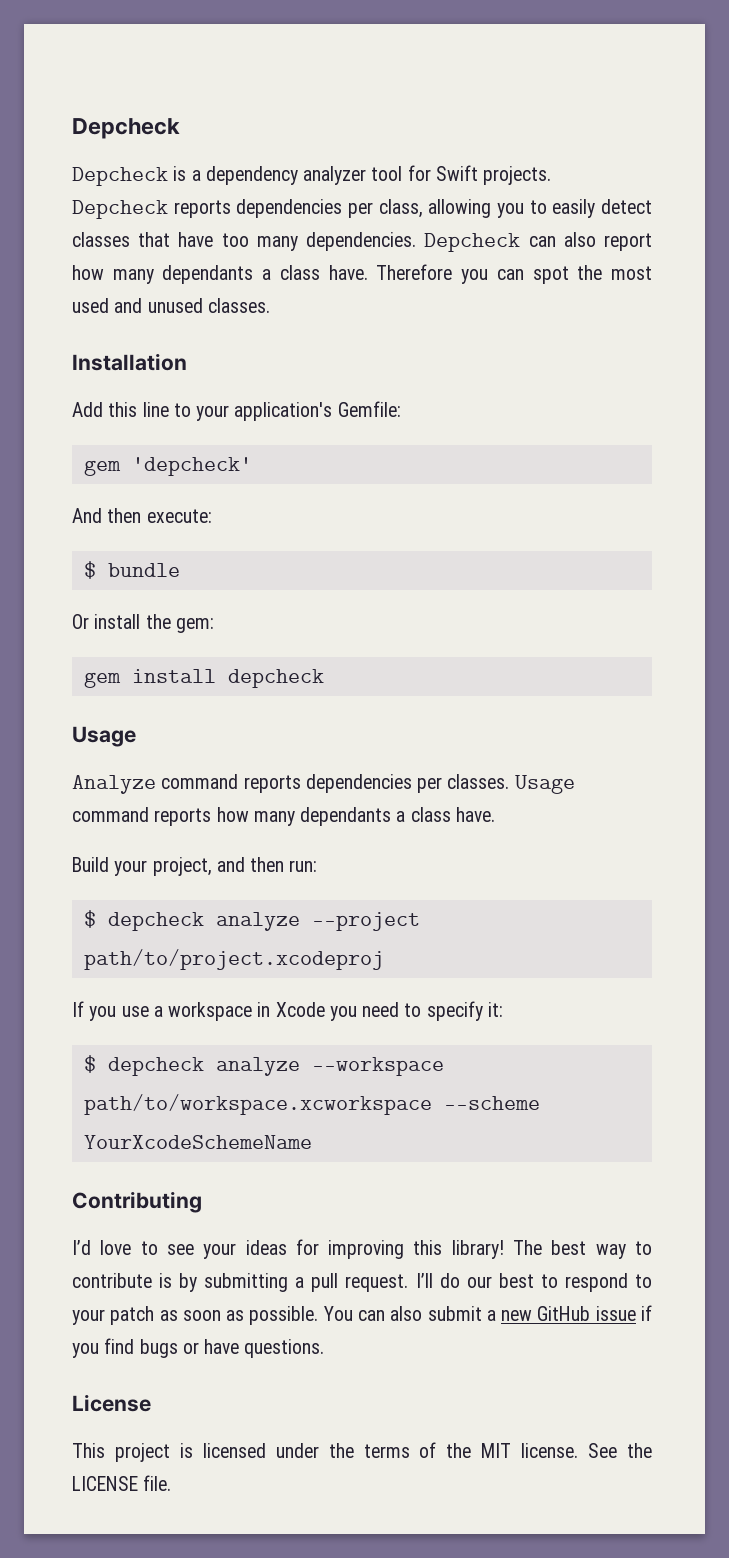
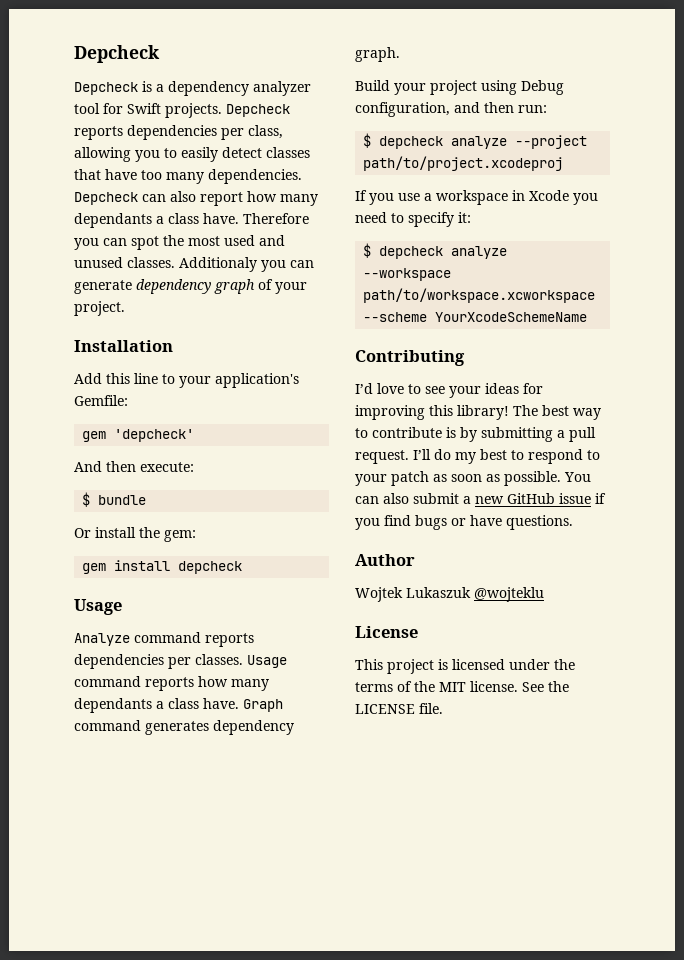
(270, 305) none -> [179,257,314,272] [74,279,307,294] [74,301,125,316] Additionaly you can generate dependency graph of your project.
[72,857,212,876] // Build your project, -> [243,699,283,712] [74,720,294,735] [355,47,400,62] [355,80,564,95] [355,102,450,117] Graph command generates dependency graph. // Build your project using Debug configuration,
[466,1276,492,1288] our -> [455,452,476,464] my
(325, 1348) none -> [355,554,415,566] [355,587,544,602] // Author // Wojtek Lukaszuk @wojteklu

